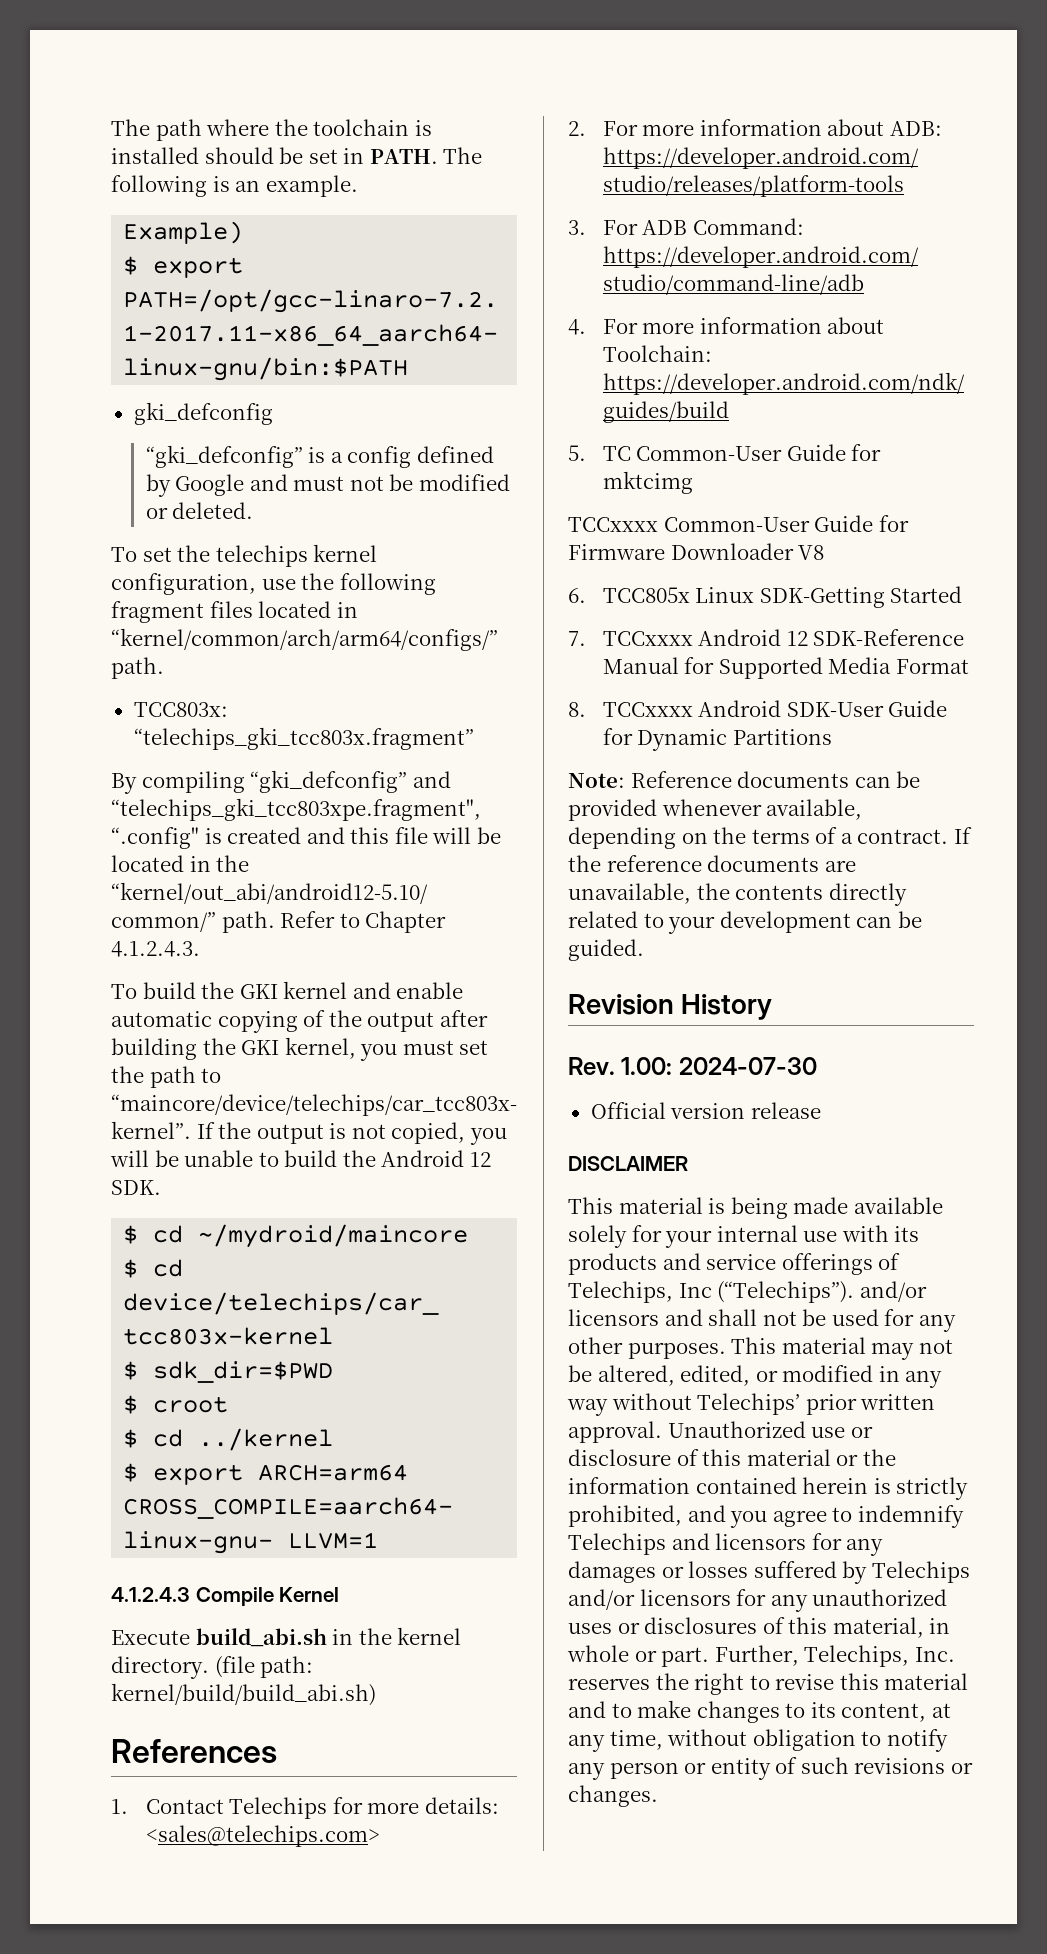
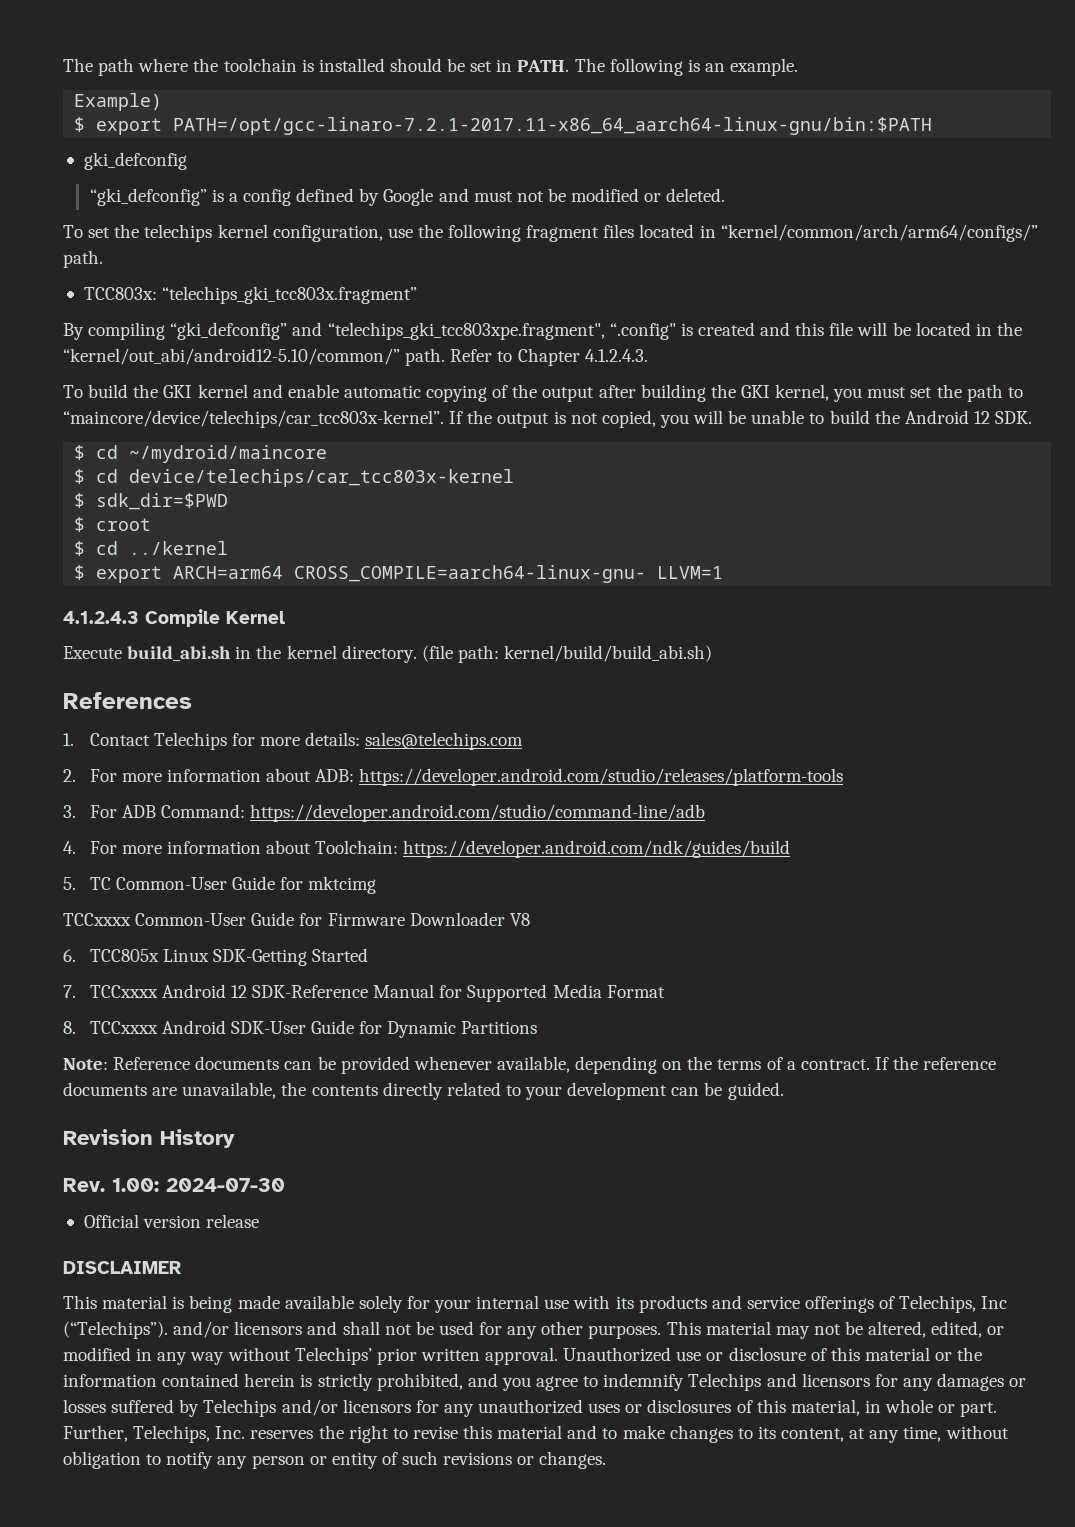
[145,1825,380,1847] <sales@telechips.com> -> [365,732,524,750] sales@telechips.com

